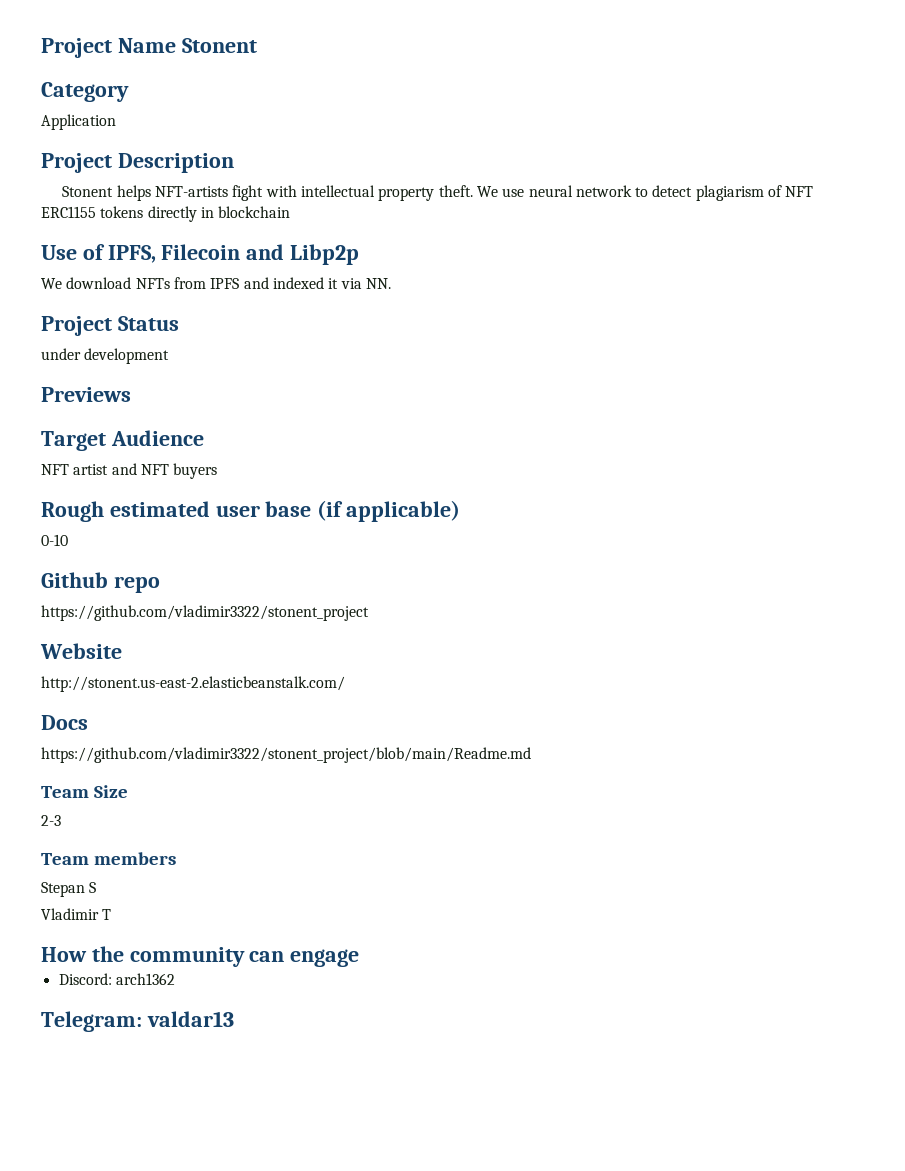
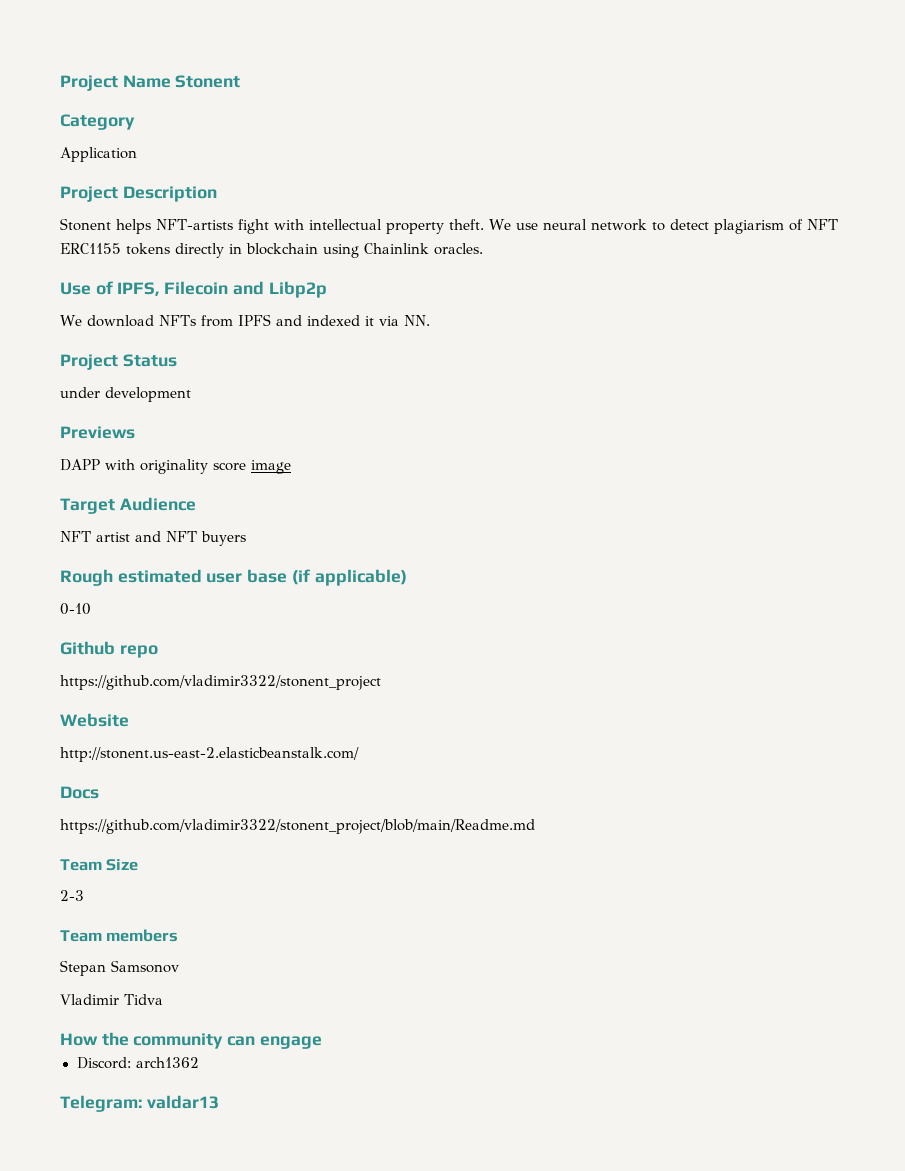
(291, 212) none -> [323,243,483,258] using Chainlink oracles.
(131, 394) none -> [60,459,291,474] // DAPP with originality score image
[89,882,97,893] S -> [111,960,179,973] Samsonov
[102,909,112,920] T -> [124,994,163,1005] Tidva

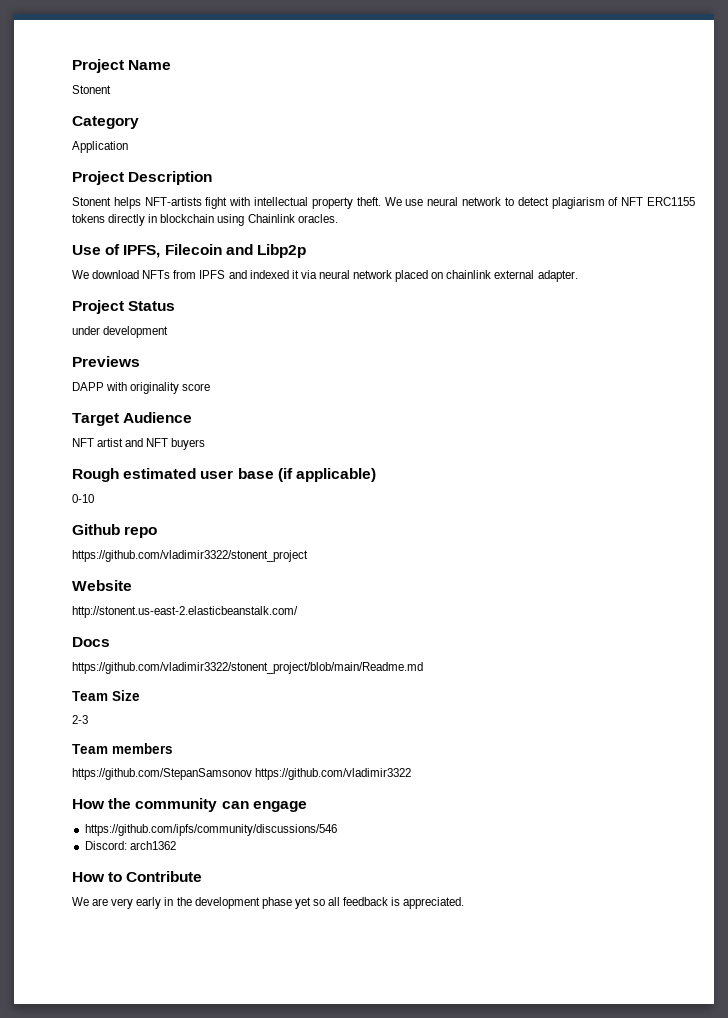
(171, 81) none -> (172, 65) //
[403,315,430,326] NN. -> [318,270,578,282] neural network placed on chainlink external adapter.
[251,460,291,474] image -> (211, 387) none
[60,960,179,976] [60,994,163,1005] Stepan Samsonov // Vladimir Tidva -> [72,768,412,780] https://github.com/StepanSamsonov https://github.com/vladimir3322
(322, 1042) none -> [84,824,337,836] // https://github.com/ipfs/community/discussions/546
[60,1095,219,1112] Telegram: valdar13 -> [72,871,203,882] [72,897,465,909] How to Contribute // We are very early in the development phase yet so all feedback is appreciated.

